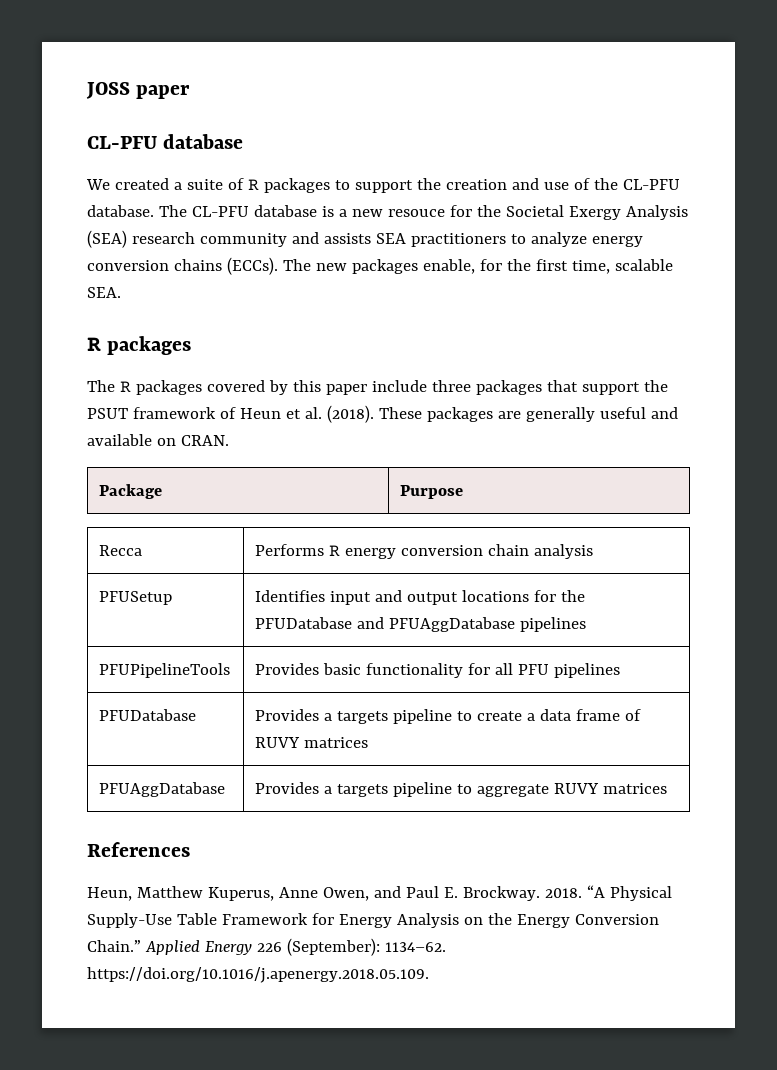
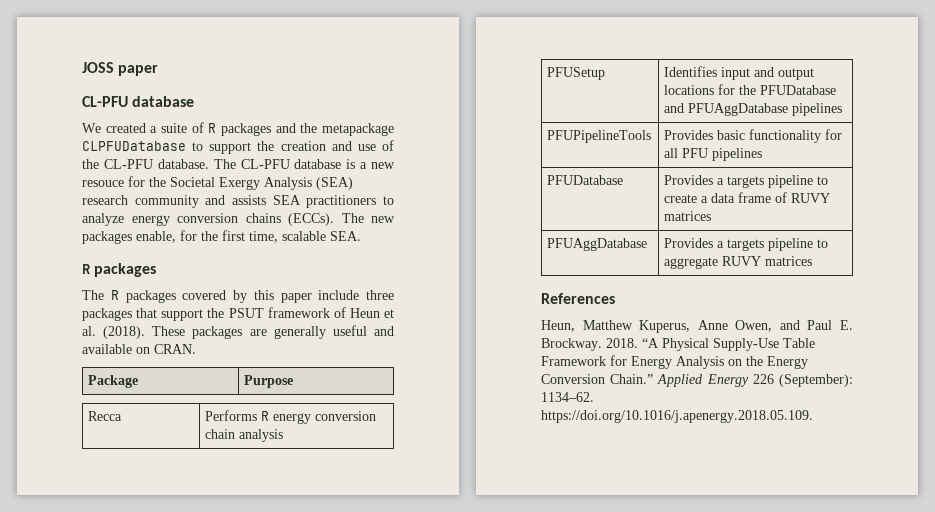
(330, 185) none -> [275,123,394,136] [82,141,186,151] and the metapackage CLPFUDatabase

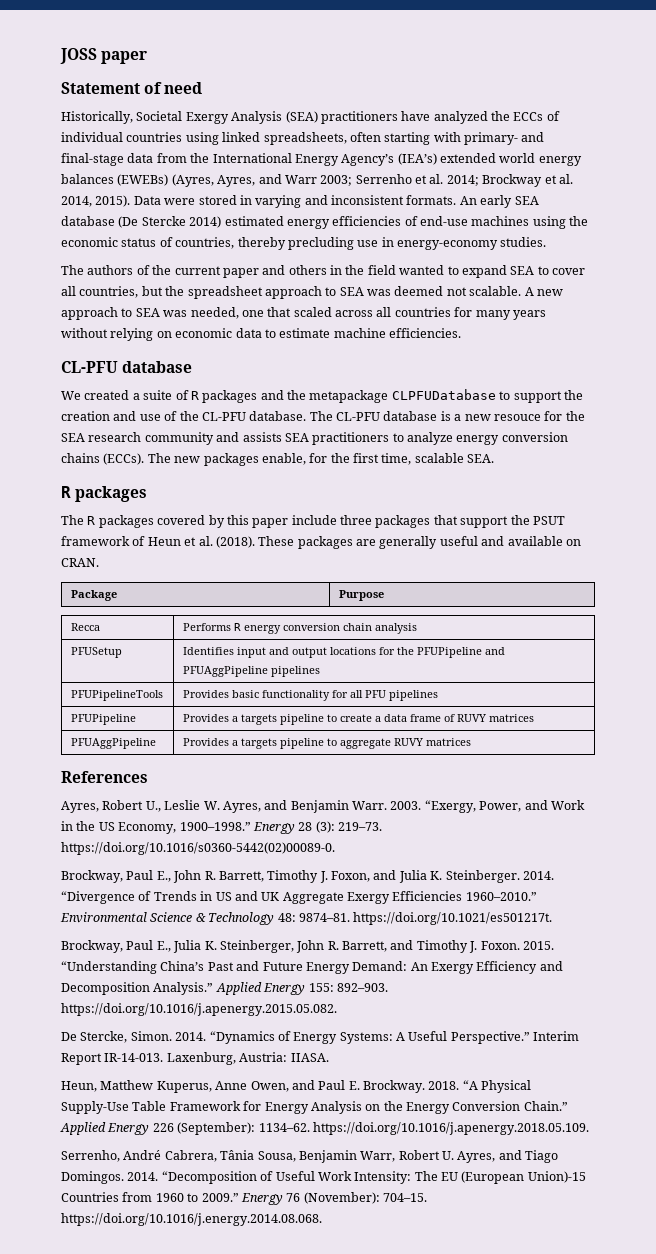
(159, 70) none -> [61,82,203,94] [61,111,560,124] [61,132,545,145] [61,153,582,166] [61,174,573,187] [61,195,539,208] [61,216,589,229] [61,237,547,250] [61,265,585,278] [61,286,563,299] [61,307,546,320] [61,328,461,341] // Statement of need // Historically, Societal Exergy Analysis (SEA) practitioners have analyzed the ECCs of individual countries using linked spreadsheets, often starting with primary- and final-stage data from the International Energy Agency’s (IEA’s) extended world energy balances (EWEBs) (Ayres, Ayres, and Warr 2003; Serrenho et al. 2014; Brockway et al. 2014, 2015). Data were stored in varying and inconsistent formats. An early SEA database (De Stercke 2014) estimated energy efficiencies of end-use machines using the economic status of countries, thereby precluding use in energy-economy studies. // The authors of the current paper and others in the field wanted to expand SEA to cover all countries, but the spreadsheet approach to SEA was deemed not scalable. A new approach to SEA was needed, one that scaled across all countries for many years without relying on economic data to estimate machine efficiencies.
[170,177,353,190] Societal Exergy Analysis (SEA) -> [61,433,85,442] SEA
[760,85,837,95] [664,103,789,116] PFUDatabase and PFUAggDatabase -> [416,647,505,658] [182,666,268,677] PFUPipeline and PFUAggPipeline
[547,175,624,185] PFUDatabase -> [70,714,136,725] PFUPipeline
[547,238,648,251] PFUAggDatabase -> [70,738,156,749] PFUAggPipeline
(615, 298) none -> [61,800,585,813] [61,821,382,834] [61,842,335,855] [61,870,554,883] [61,891,537,904] [60,912,553,925] [61,940,554,953] [61,961,563,974] [61,982,388,995] [61,1003,337,1016] [61,1031,580,1044] [61,1052,329,1065] // Ayres, Robert U., Leslie W. Ayres, and Benjamin Warr. 2003. “Exergy, Power, and Work in the US Economy, 1900–1998.” Energy 28 (3): 219–73. https://doi.org/10.1016/s0360-5442(02)00089-0. // Brockway, Paul E., John R. Barrett, Timothy J. Foxon, and Julia K. Steinberger. 2014. “Divergence of Trends in US and UK Aggregate Exergy Efficiencies 1960–2010.” Environmental Science & Technology 48: 9874–81. https://doi.org/10.1021/es501217t. // Brockway, Paul E., Julia K. Steinberger, John R. Barrett, and Timothy J. Foxon. 2015. “Understanding China’s Past and Future Energy Demand: An Exergy Efficiency and Decomposition Analysis.” Applied Energy 155: 892–903. https://doi.org/10.1016/j.apenergy.2015.05.082. // De Stercke, Simon. 2014. “Dynamics of Energy Systems: A Useful Perspective.” Interim Report IR-14-013. Laxenburg, Austria: IIASA.
(813, 416) none -> [61,1150,559,1163] [61,1171,586,1184] [61,1192,427,1205] [61,1213,322,1226] // Serrenho, André Cabrera, Tânia Sousa, Benjamin Warr, Robert U. Ayres, and Tiago Domingos. 2014. “Decomposition of Useful Work Intensity: The EU (European Union)-15 Countries from 1960 to 2009.” Energy 76 (November): 704–15. https://doi.org/10.1016/j.energy.2014.08.068.

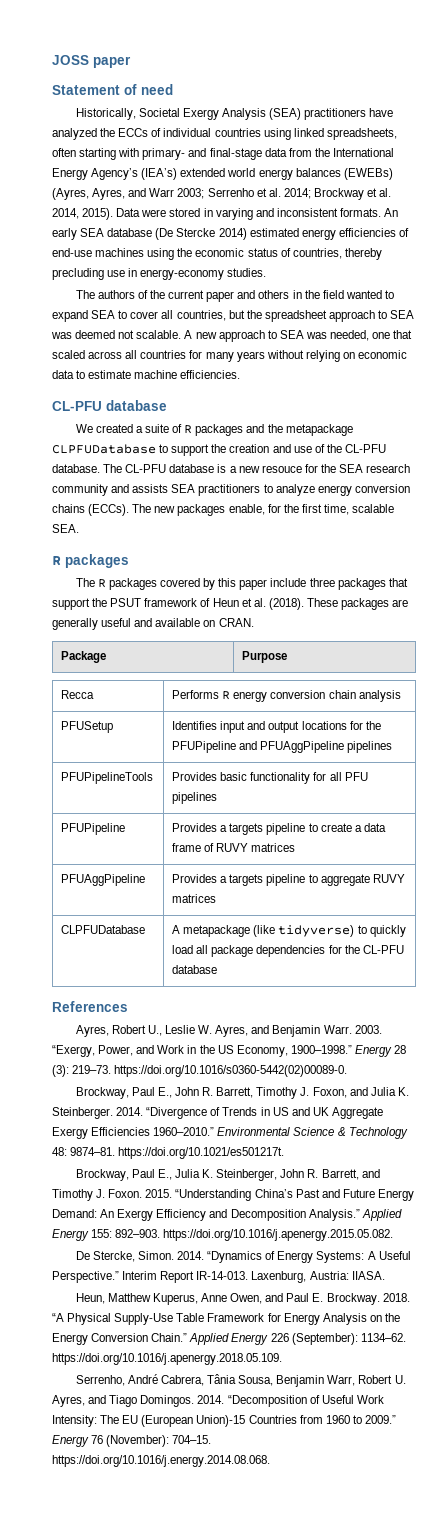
(471, 742) none -> [61,925,146,934] [172,925,406,937] [172,945,404,957] [172,965,218,974] // CLPFUDatabase | A metapackage (like tidyverse) to quickly load all package dependencies for the CL-PFU database

